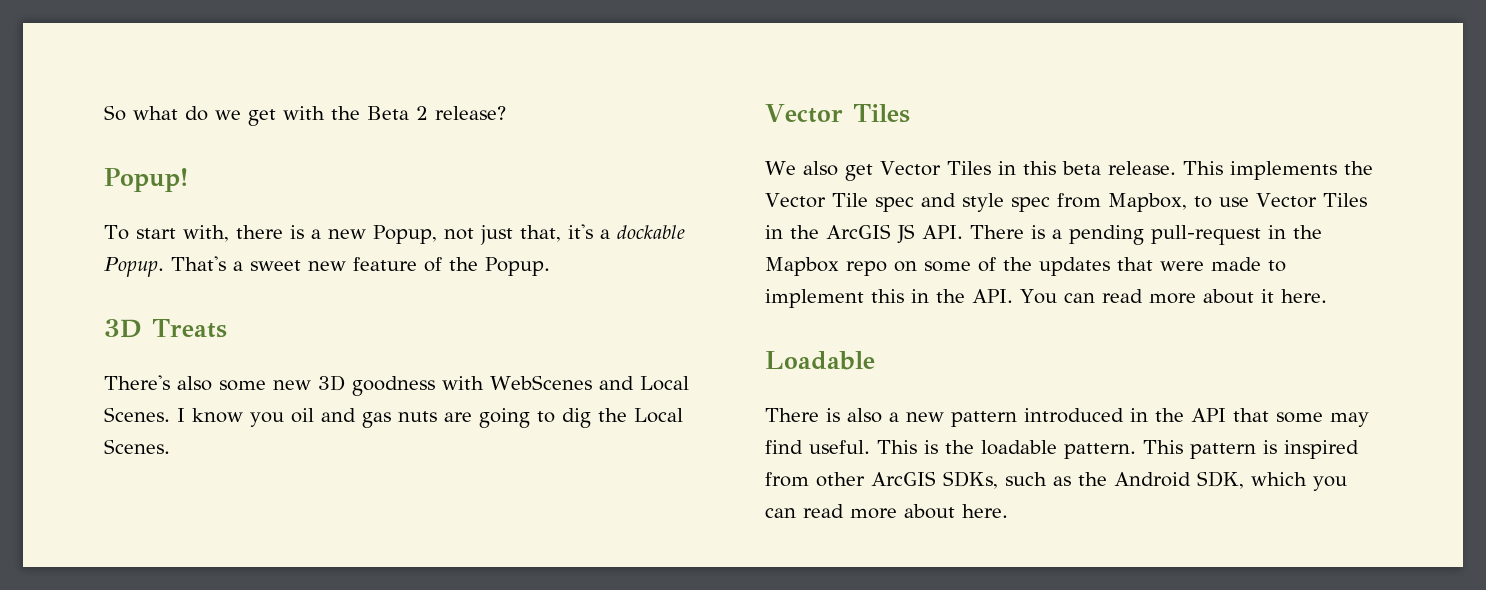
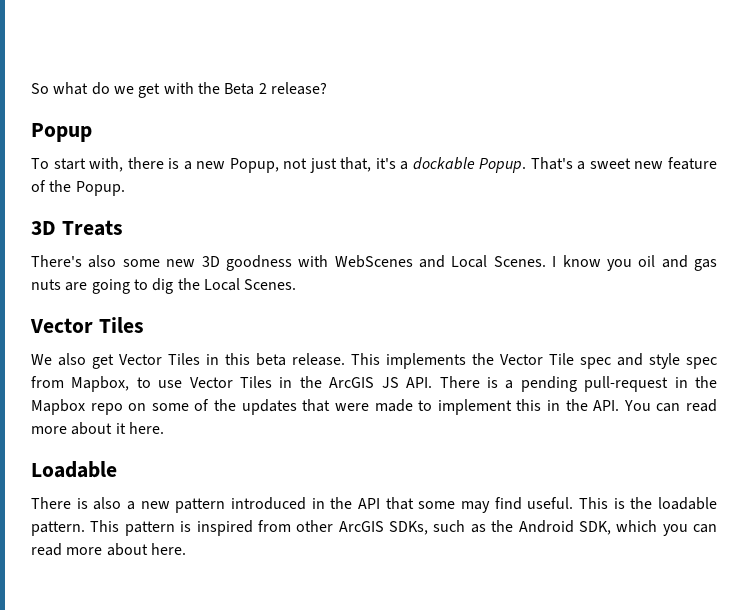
[104,168,188,192] Popup! -> [31,123,92,142] Popup

